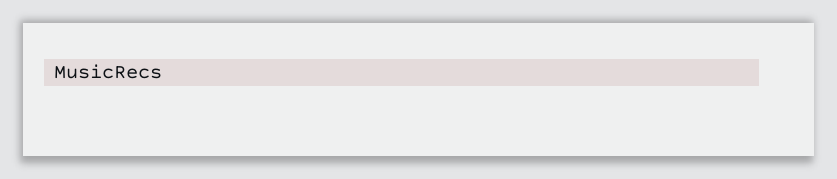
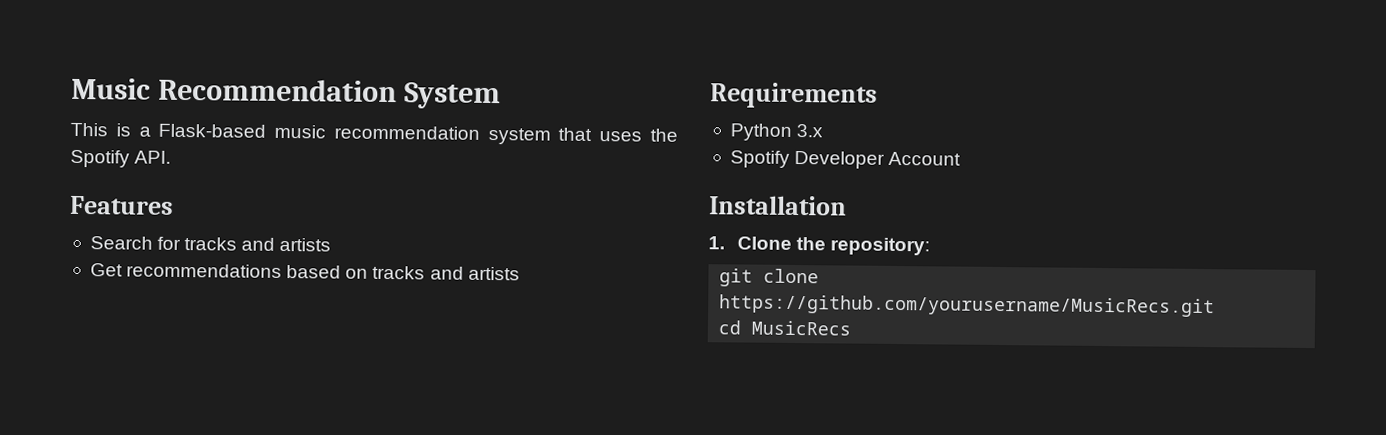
(53, 71) none -> [71,77,502,110] [70,122,679,145] [70,149,172,168] [70,195,174,215] [89,236,332,252] [89,263,520,281] [710,82,878,109] [729,123,824,141] [729,150,962,169] [709,195,847,216] [708,236,931,256] [719,268,820,287] [719,294,1216,318] [718,320,742,335] Music Recommendation System // This is a Flask-based music recommendation system that uses the Spotify API. // Features // Search for tracks and artists // Get recommendations based on tracks and artists // Requirements // Python 3.x // Spotify Developer Account // Installation // 1. Clone the repository: // git clone https://github.com/yourusername/MusicRecs.git // cd

